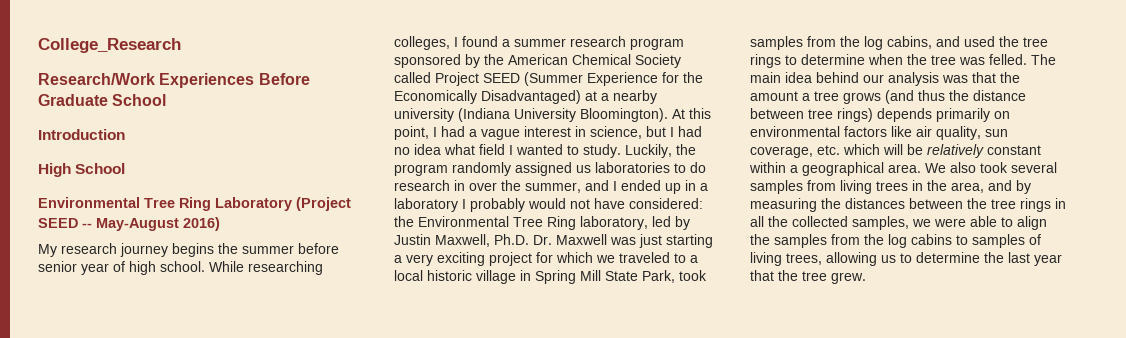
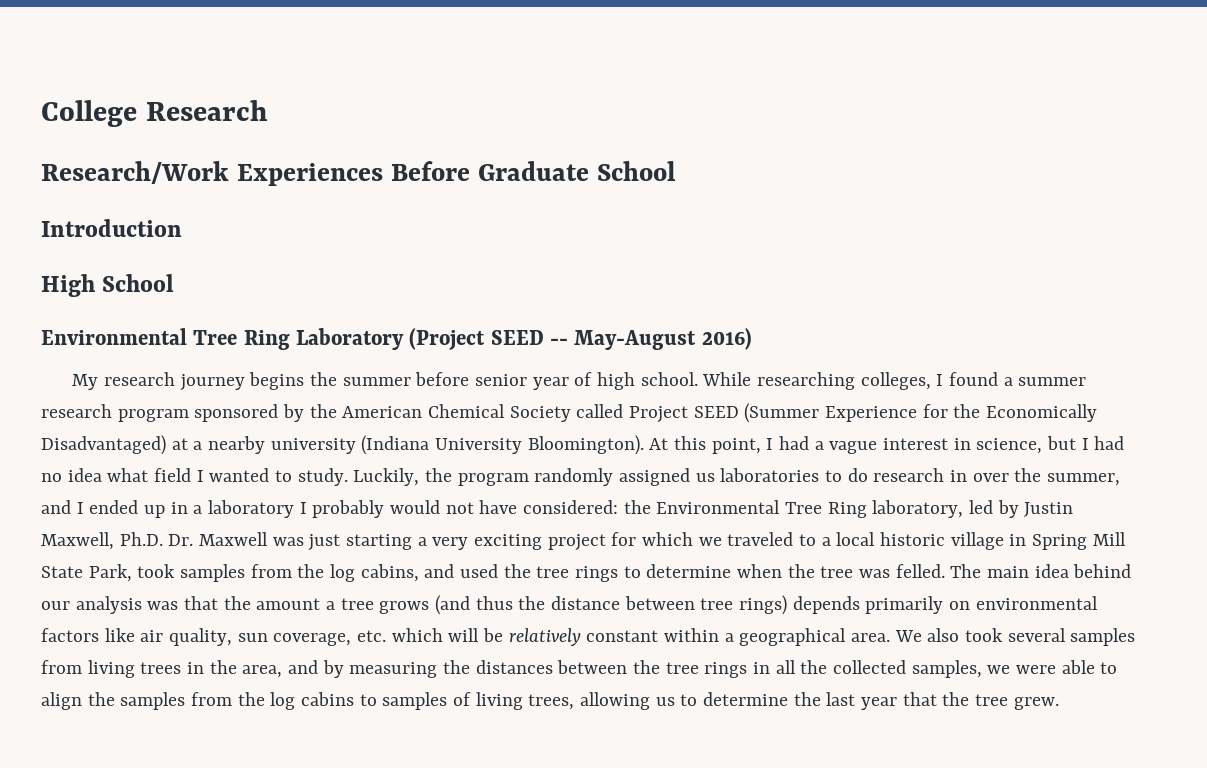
[38,38,181,53] College_Research -> [41,100,268,127] College Research

